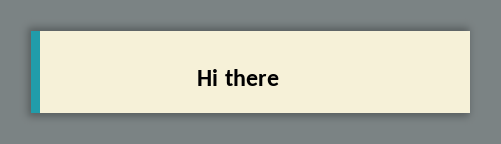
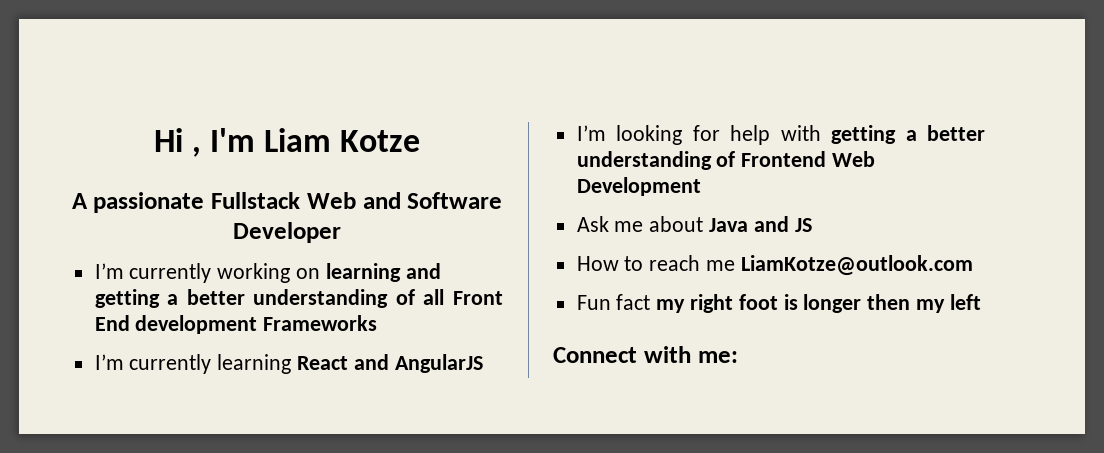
[224,69,279,86] there -> [191,128,421,157] [71,192,503,213] [233,222,341,243] [94,263,441,283] [94,289,504,308] [94,315,378,334] [94,354,483,374] [576,125,985,145] [576,151,876,170] [576,177,701,196] [576,216,812,232] [576,255,973,276] [576,294,981,313] [553,346,738,363] , I'm Liam Kotze // A passionate Fullstack Web and Software Developer // I’m currently working on learning and getting a better understanding of all Front End development Frameworks // I’m currently learning React and AngularJS // I’m looking for help with getting a better understanding of Frontend Web Development // Ask me about Java and JS // How to reach me LiamKotze@outlook.com // Fun fact my right foot is longer then my left // Connect with me:

